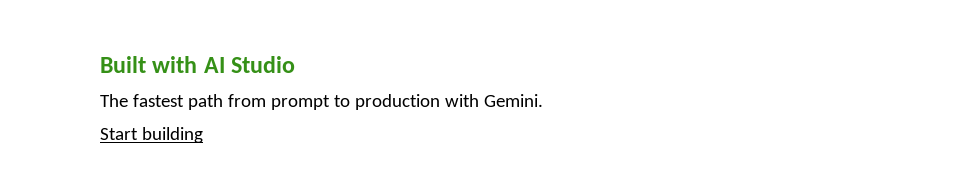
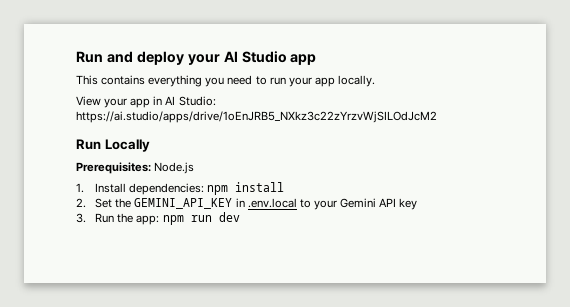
[100,56,296,73] [100,94,543,110] [100,127,203,143] Built with AI Studio // The fastest path from prompt to production with Gemini. // Start building -> [76,51,317,65] [76,75,375,87] [76,96,216,108] [76,111,437,123] [76,139,150,152] [76,162,195,174] [76,182,285,195] [76,198,418,210] [76,212,240,225] Run and deploy your AI Studio app // This contains everything you need to run your app locally. // View your app in AI Studio: https://ai.studio/apps/drive/1oEnJRB5_NXkz3c22zYrzvWjSILOdJcM2 // Run Locally // Prerequisites: Node.js // 1. Install dependencies: npm install // 2. Set the GEMINI_API_KEY in .env.local to your Gemini API key // 3. Run the app: npm run dev

